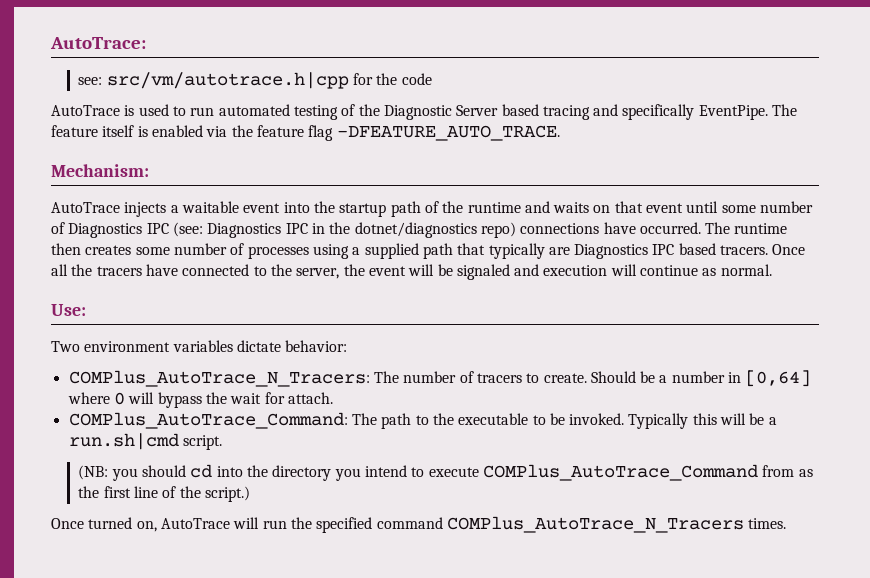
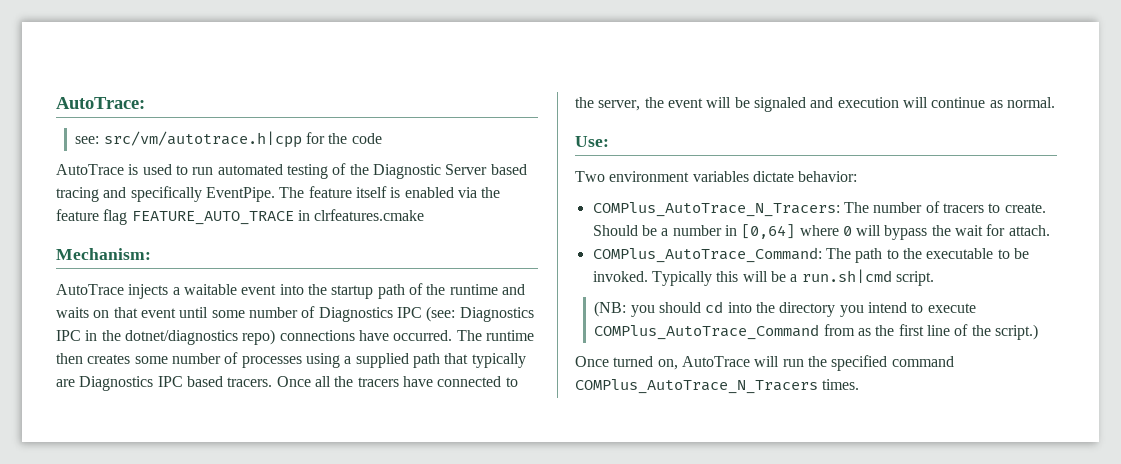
[336,125,560,141] -DFEATURE_AUTO_TRACE. -> [131,209,425,225] FEATURE_AUTO_TRACE in clrfeatures.cmake

